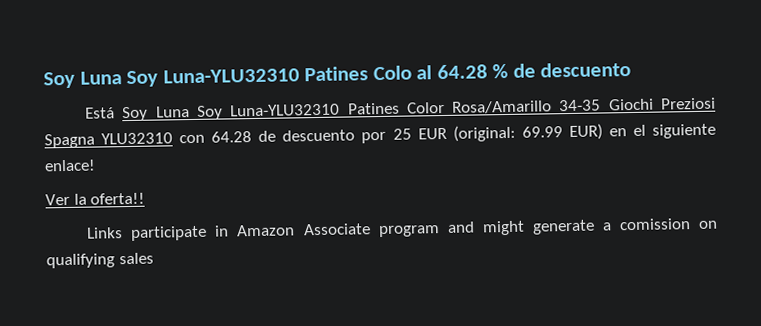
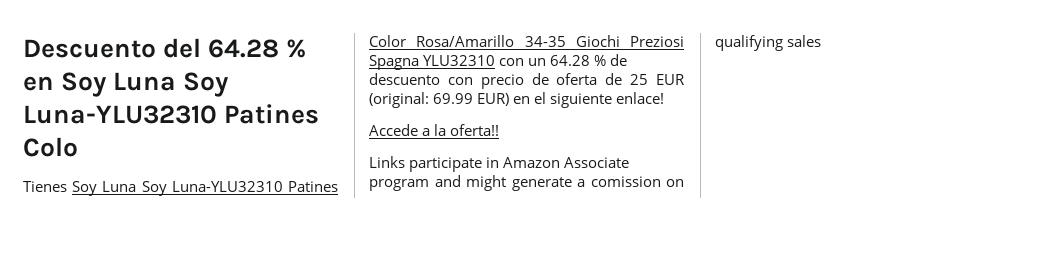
(43, 80) none -> [23,38,307,58] [23,76,54,91] Descuento del 64.28 % en
[416,62,632,80] [85,107,116,119] al 64.28 % de descuento // Está -> [23,181,67,192] // Tienes
[211,129,387,144] 64.28 de descuento por -> [528,54,628,66] [369,73,623,89] un 64.28 % de descuento con precio de oferta de
[45,193,70,206] Ver -> [369,124,431,136] Accede a

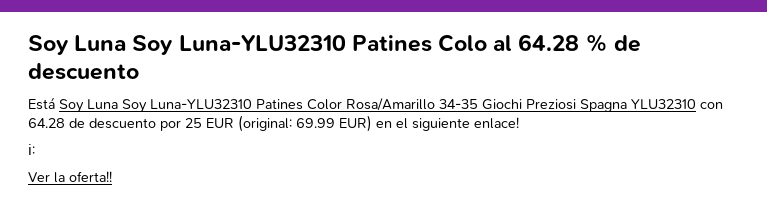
[23,38,307,58] [23,76,54,91] Descuento del 64.28 % en -> (28, 45) none
[23,181,67,192] // Tienes -> [493,34,641,52] [28,63,139,80] [28,97,55,110] al 64.28 % de descuento // Está
[528,54,628,66] [369,73,623,89] un 64.28 % de descuento con precio de oferta de -> [28,118,181,131] 64.28 de descuento por
[369,124,431,136] Accede a -> [28,144,35,155] [28,172,50,182] ℹ: // Ver
[369,156,630,172] [369,175,684,191] [715,35,822,51] // Links participate in Amazon Associate program and might generate a comission on qualifying sales -> (112, 176) none

